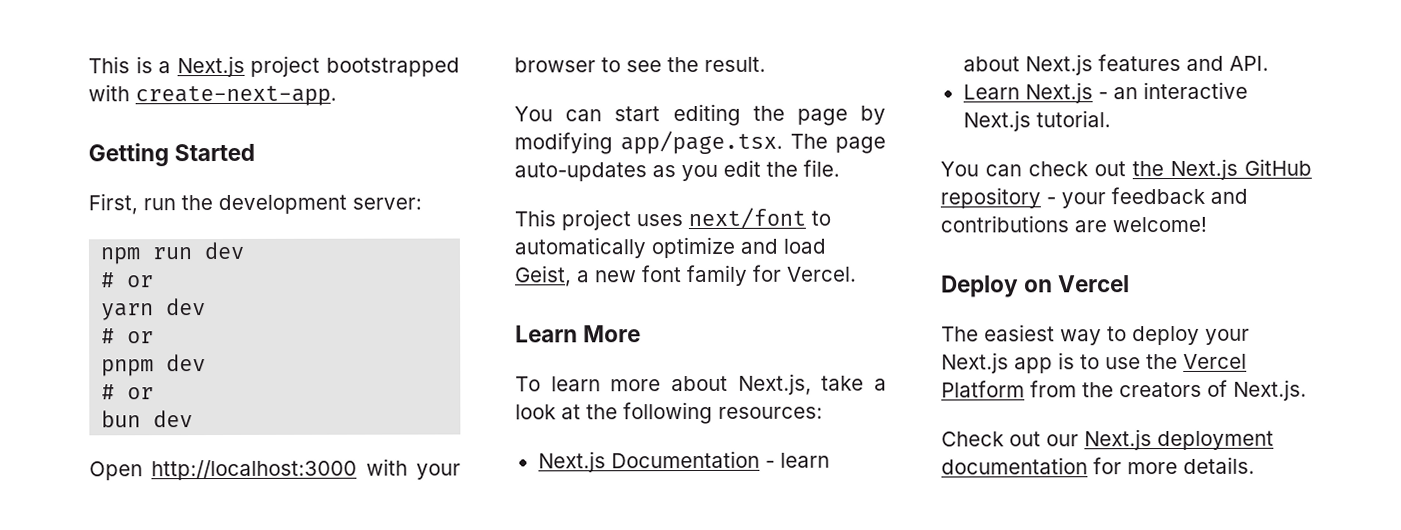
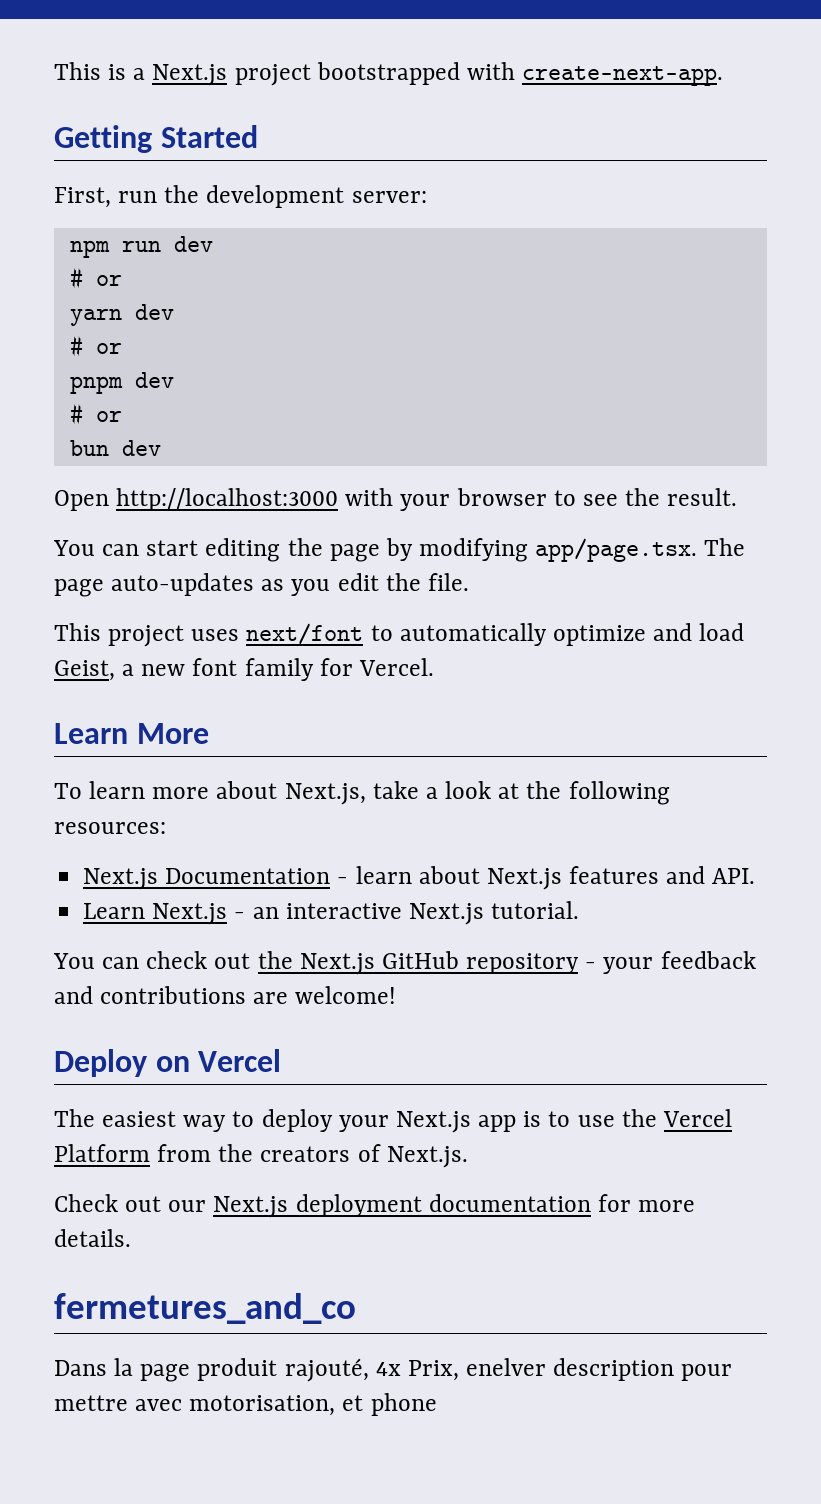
(1255, 465) none -> [54,1293,356,1324] [54,1358,733,1382] [54,1393,437,1416] // fermetures_and_co // Dans la page produit rajouté, 4x Prix, enelver description pour mettre avec motorisation, et phone

